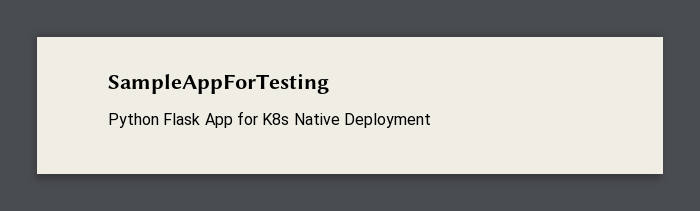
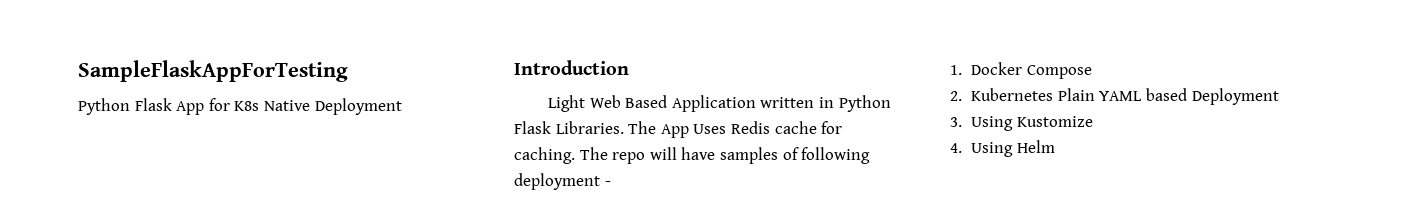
[108,73,329,94] SampleAppForTesting -> [78,60,348,82] SampleFlaskAppForTesting
(431, 120) none -> [514,60,629,75] [548,95,891,112] [514,121,843,138] [514,147,871,164] [514,173,611,190] [950,62,1092,79] [950,88,1279,105] [950,116,1093,131] [950,140,1055,157] // Introduction // Light Web Based Application written in Python Flask Libraries. The App Uses Redis cache for caching. The repo will have samples of following deployment - // 1. Docker Compose // 2. Kubernetes Plain YAML based Deployment // 3. Using Kustomize // 4. Using Helm

